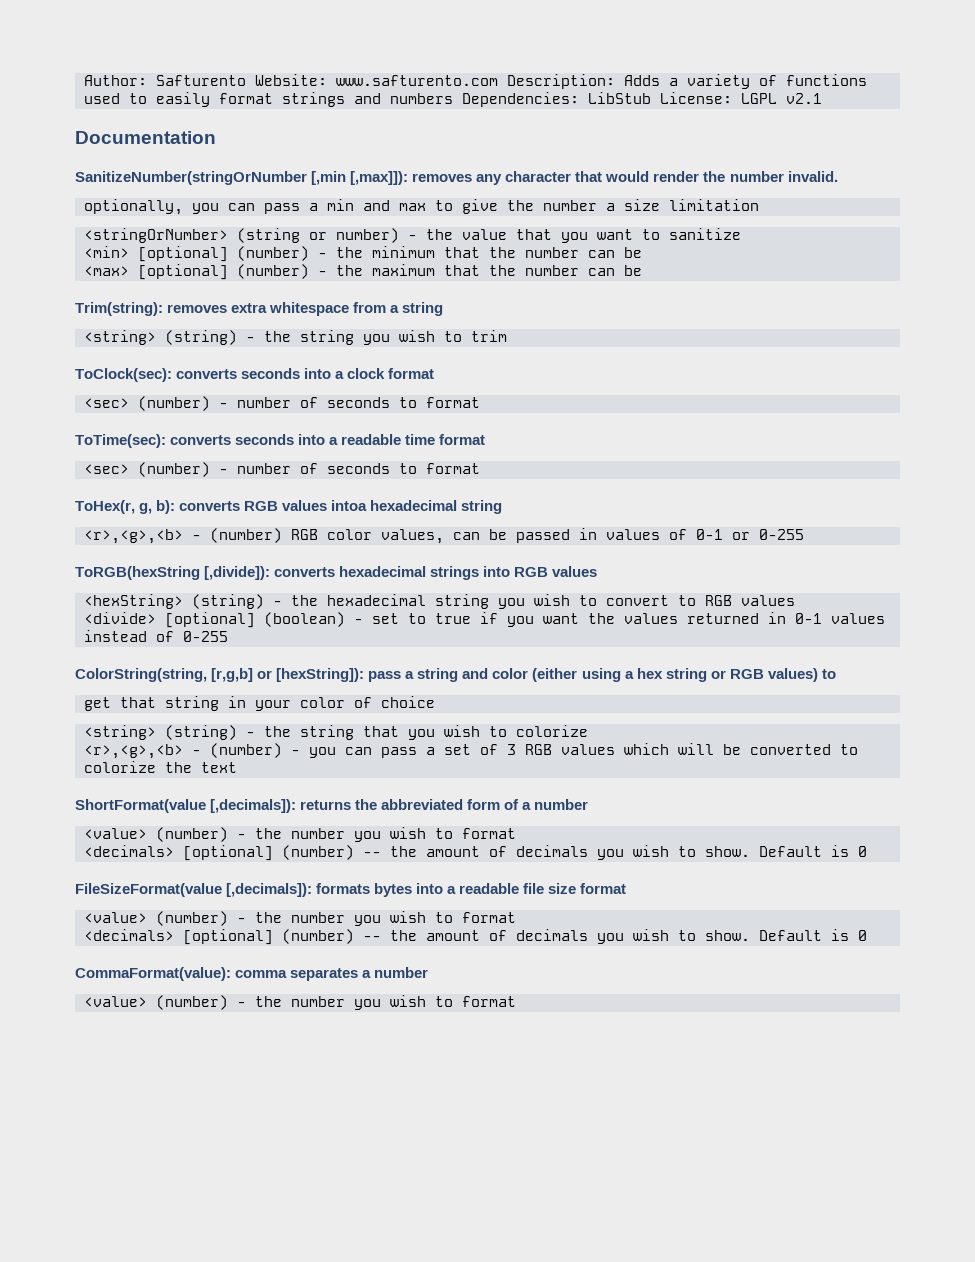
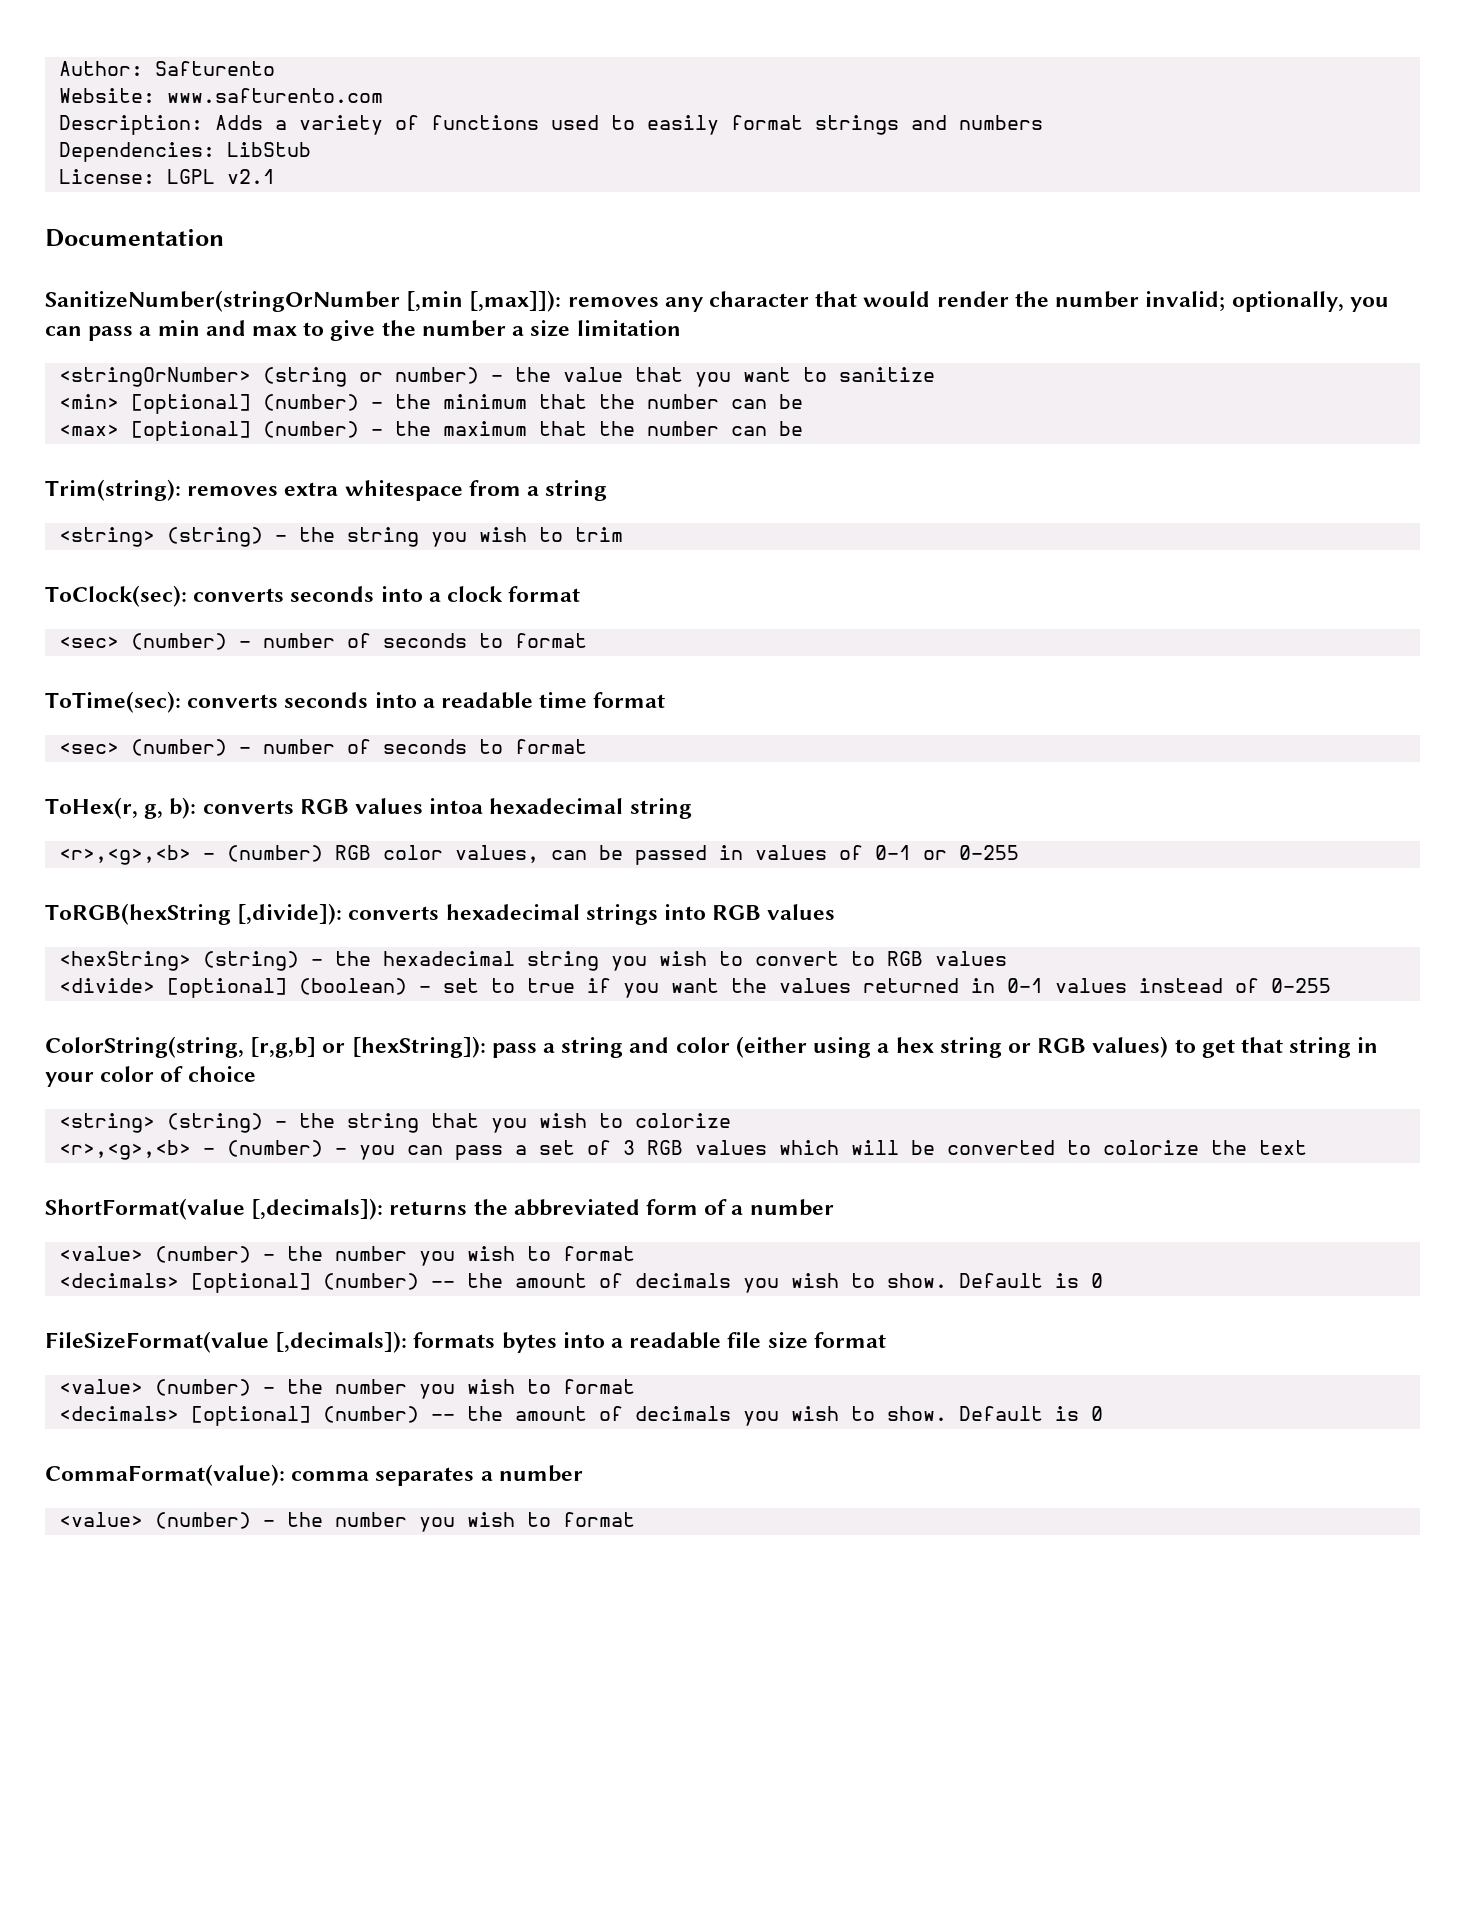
(246, 80) none -> (275, 68) //
(498, 80) none -> (383, 95) //
(453, 98) none -> (1043, 122) //
(651, 98) none -> (311, 149) //
[787,171,838,182] invalid. // -> [1145,291,1226,311] invalid;
(836, 674) // -> (1196, 1046) none

